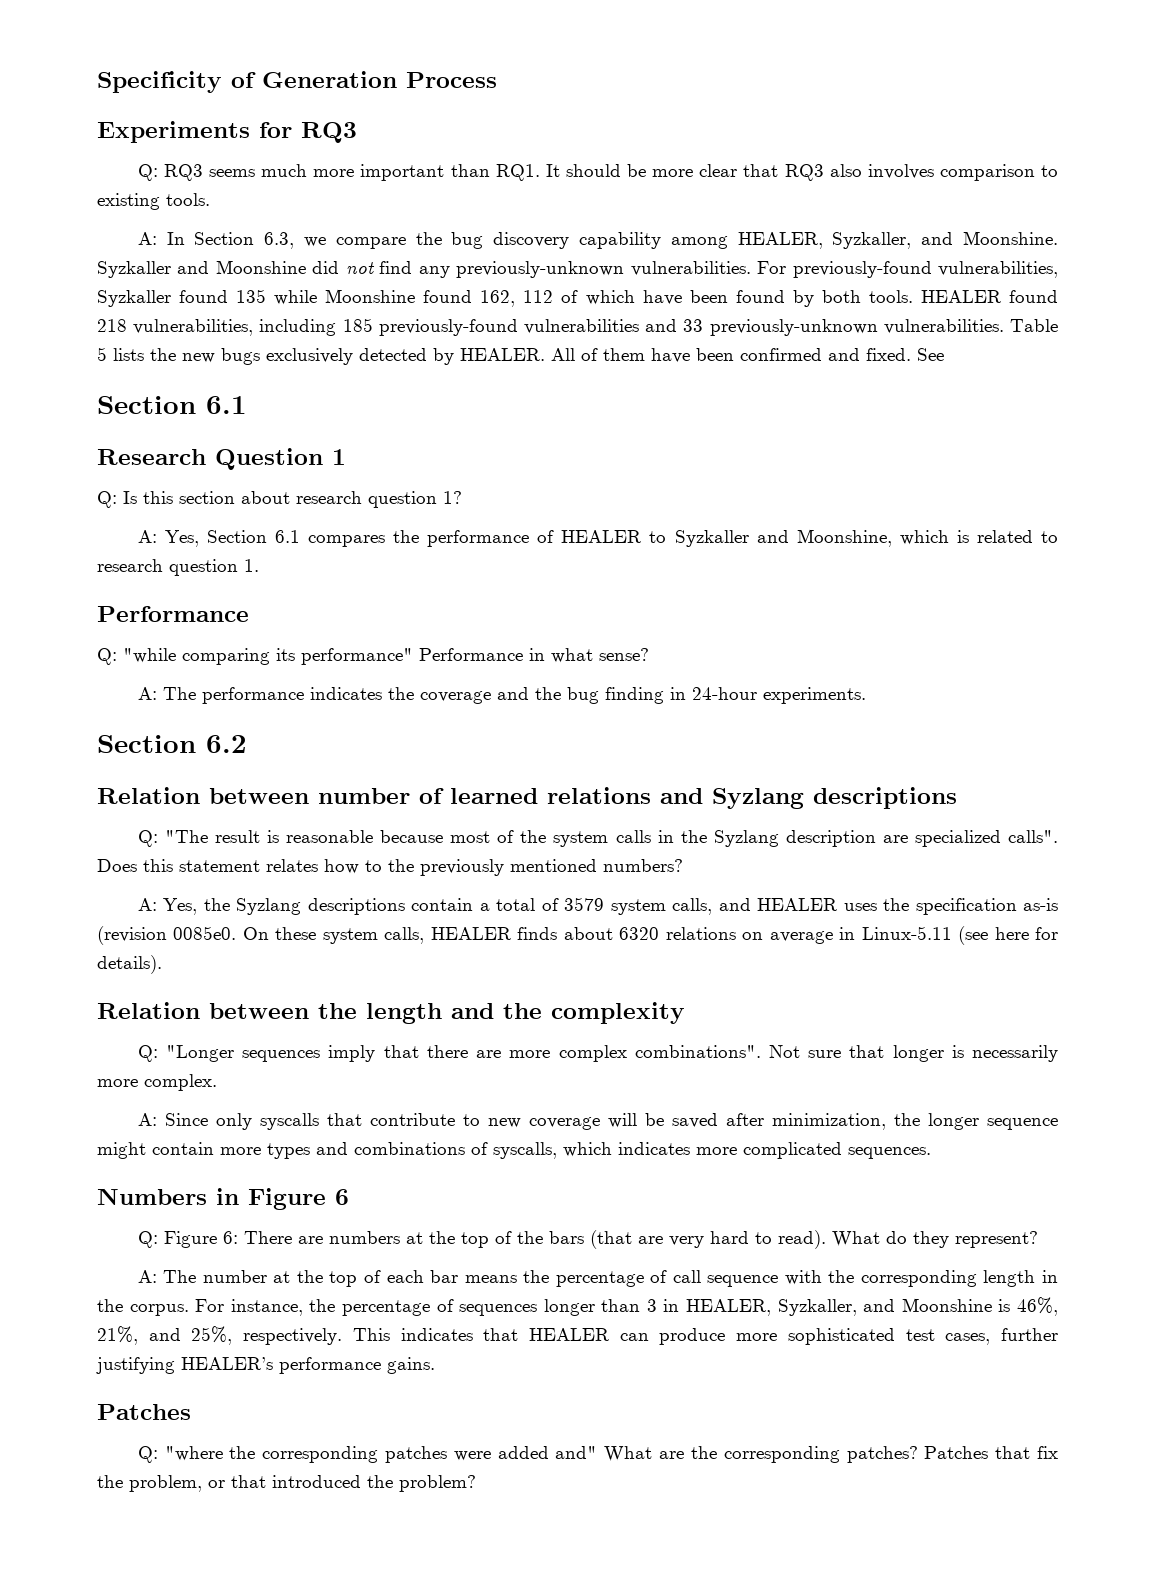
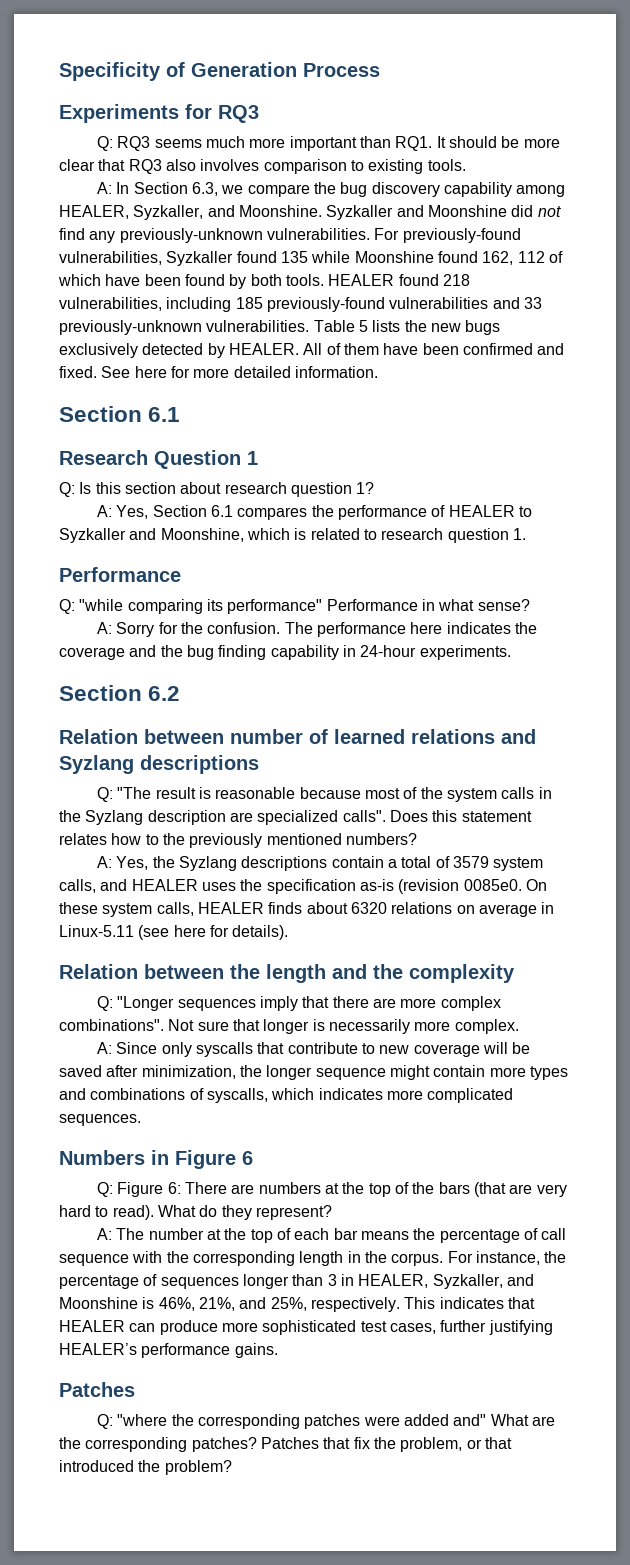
(944, 354) none -> [134,366,378,378] here for more detailed information.
(157, 693) none -> [116,622,281,637] Sorry for the confusion.
(304, 695) none -> [410,622,443,634] here
(664, 695) none -> [270,645,339,660] capability

